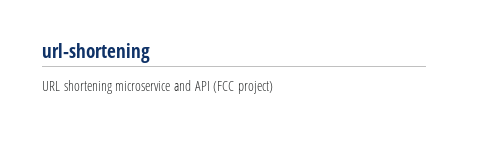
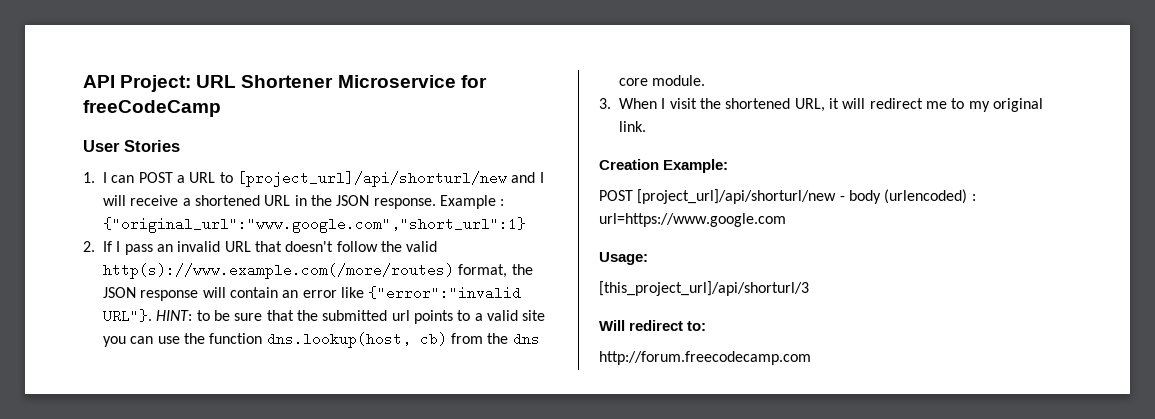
[42,43,150,63] [42,80,273,94] url-shortening // URL shortening microservice and API (FCC project) -> [83,75,487,92] [83,100,221,117] [83,140,180,152] [83,171,544,187] [103,195,505,209] [103,217,526,233] [83,241,438,255] [103,263,533,279] [103,286,522,301] [103,309,546,324] [103,332,540,348] [619,75,706,86] [599,98,1043,112] [619,121,646,132] [599,159,729,173] [599,189,976,204] [599,213,786,227] [599,252,648,265] [599,281,809,296] [599,320,707,331] [599,351,811,365] API Project: URL Shortener Microservice for freeCodeCamp // User Stories // 1. I can POST a URL to [project_url]/api/shorturl/new and I will receive a shortened URL in the JSON response. Example : {"original_url":"www.google.com","short_url":1} // 2. If I pass an invalid URL that doesn't follow the valid http(s)://www.example.com(/more/routes) format, the JSON response will contain an error like {"error":"invalid URL"}. HINT: to be sure that the submitted url points to a valid site you can use the function dns.lookup(host, cb) from the dns core module. // 3. When I visit the shortened URL, it will redirect me to my original link. // Creation Example: // POST [project_url]/api/shorturl/new - body (urlencoded) : url=https://www.google.com // Usage: // [this_project_url]/api/shorturl/3 // Will redirect to: // http://forum.freecodecamp.com

